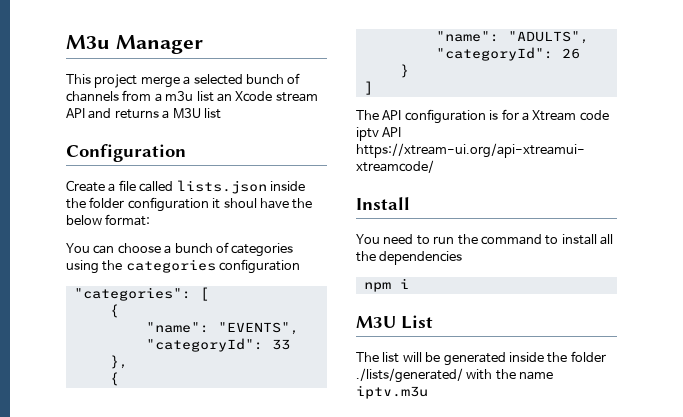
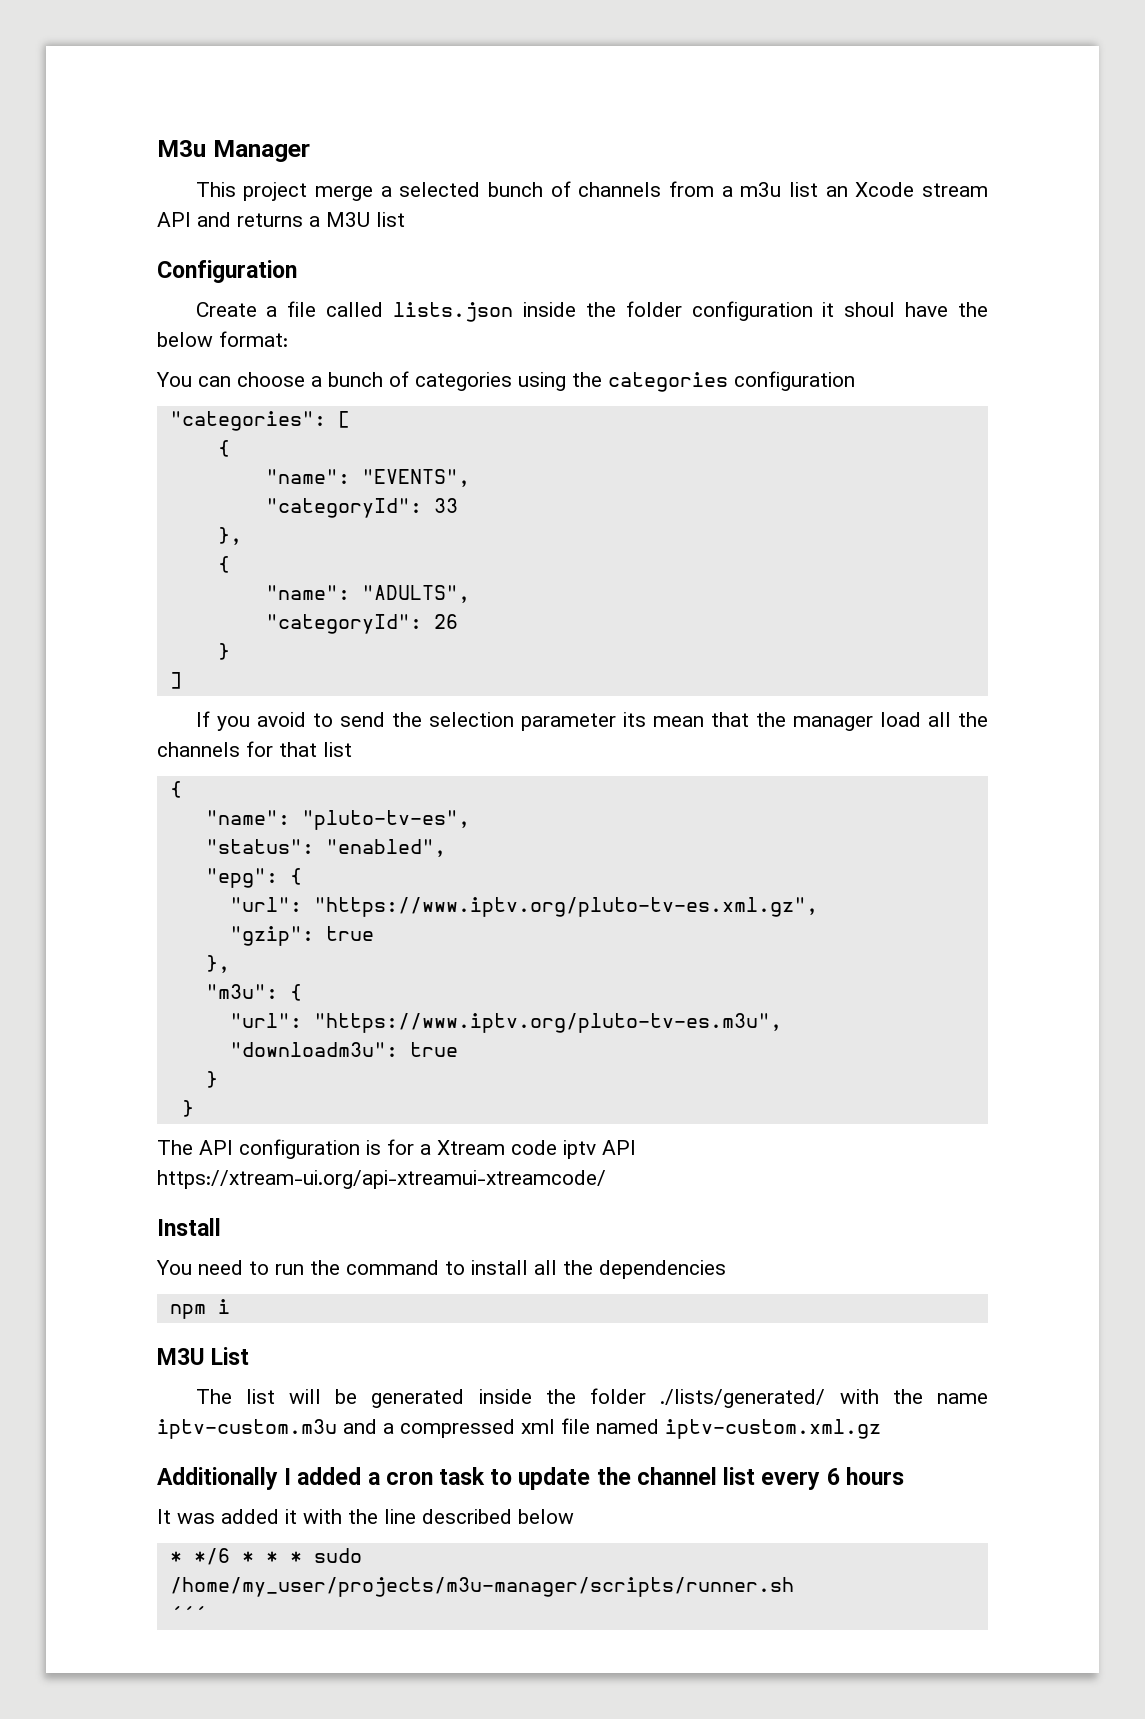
(373, 88) none -> [195,711,988,731] [157,741,352,757] [169,781,182,798] [205,810,470,830] [205,839,446,857] [205,868,302,888] [229,897,818,917] [229,926,374,946] [205,955,230,973] [205,984,302,1001] [229,1013,782,1033] [229,1042,458,1057] [205,1071,218,1088] [181,1100,194,1117] // If you avoid to send the selection parameter its mean that the manager load all the channels for that list // { // "name": "pluto-tv-es", // "status": "enabled", // "epg": { // "url": "https://www.iptv.org/pluto-tv-es.xml.gz", // "gzip": true // }, // "m3u": { // "url": "https://www.iptv.org/pluto-tv-es.m3u", // "downloadm3u": true // } // }
[356,385,428,399] iptv.m3u -> [157,1418,881,1439] [157,1467,904,1490] [157,1509,574,1524] [169,1548,362,1565] [169,1577,794,1597] [169,1606,206,1621] iptv-custom.m3u and a compressed xml file named iptv-custom.xml.gz // Additionally I added a cron task to update the channel list every 6 hours // It was added it with the line described below // * */6 * * * sudo /home/my_user/projects/m3u-manager/scripts/runner.sh // ´´´

